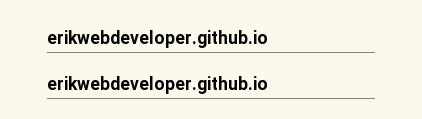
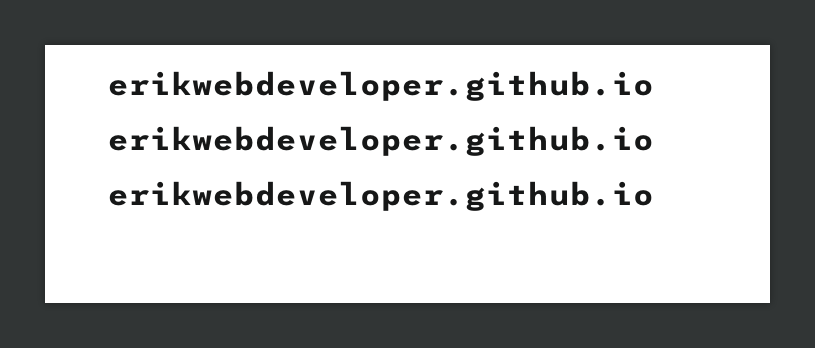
[47,30,268,48] [47,76,268,94] erikwebdeveloper.github.io // erikwebdeveloper.github.io -> [108,71,654,101] [108,126,654,156] [108,181,654,211] erikwebdeveloper.github.io // erikwebdeveloper.github.io // erikwebdeveloper.github.io

